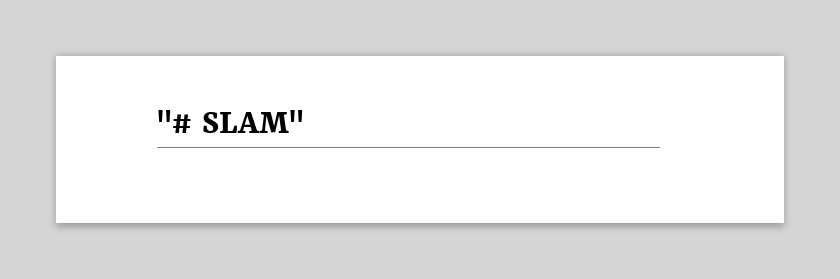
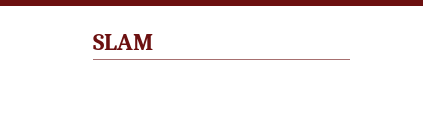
[157,110,304,133] "# SLAM" -> [93,34,153,50] SLAM

